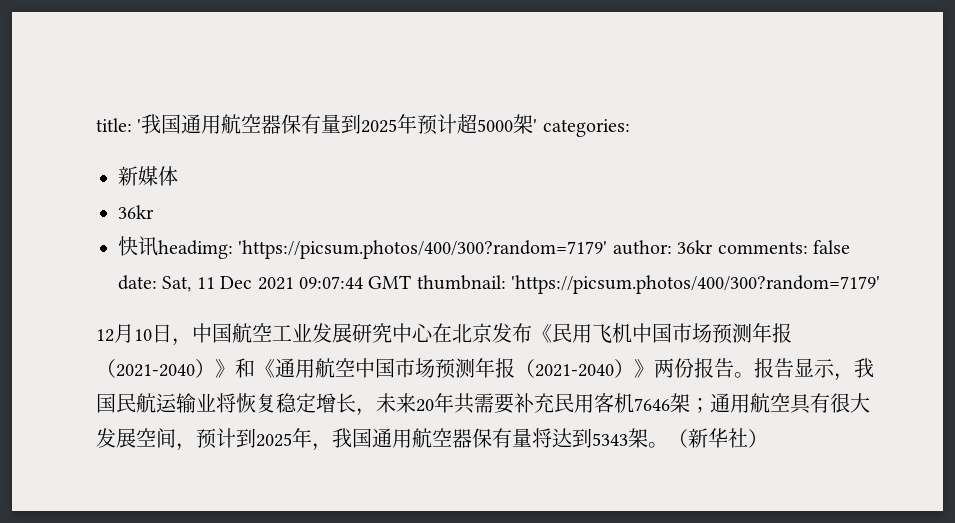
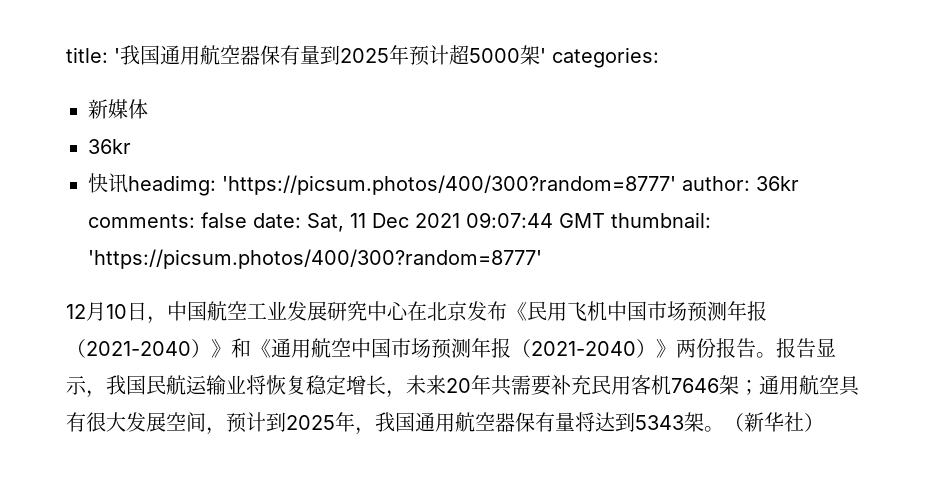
[238,240,608,259] 'https://picsum.photos/400/300?random=7179' -> [222,175,676,195] 'https://picsum.photos/400/300?random=8777'
[511,275,881,294] 'https://picsum.photos/400/300?random=7179' -> [88,249,542,269] 'https://picsum.photos/400/300?random=8777'

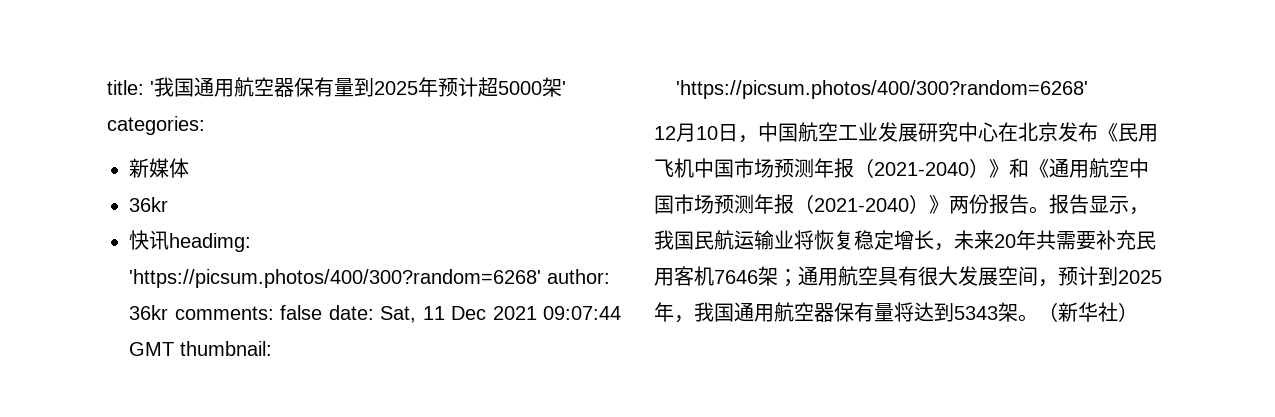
[222,175,676,195] 'https://picsum.photos/400/300?random=8777' -> [129,269,541,288] 'https://picsum.photos/400/300?random=6268'
[88,249,542,269] 'https://picsum.photos/400/300?random=8777' -> [676,80,1088,99] 'https://picsum.photos/400/300?random=6268'

